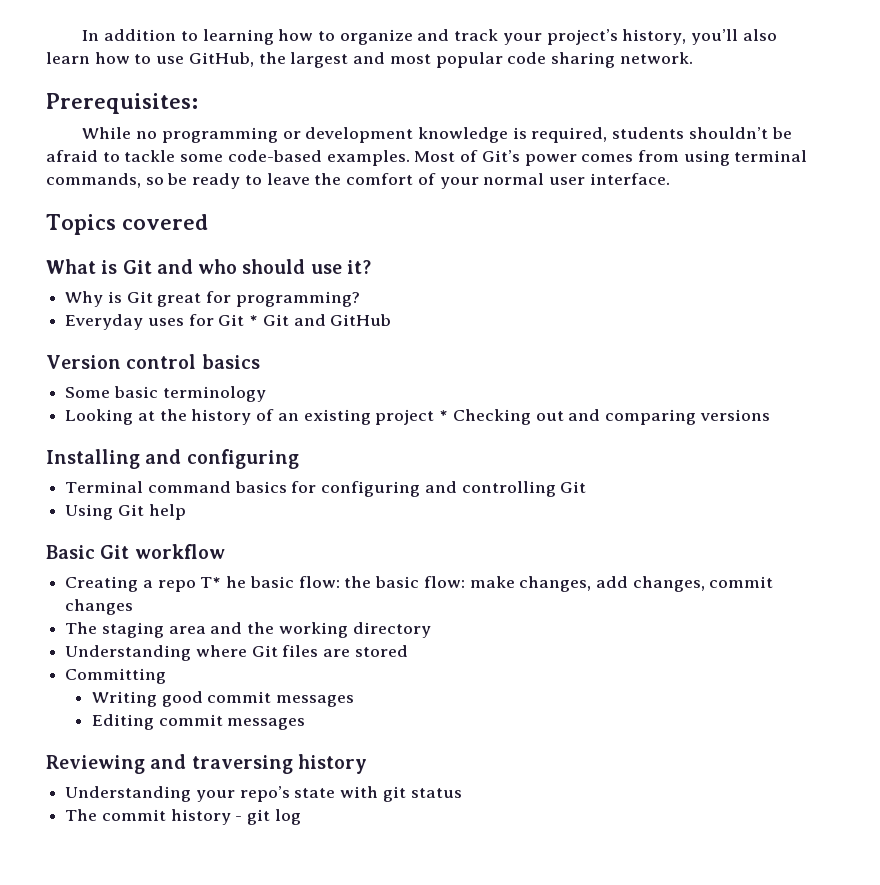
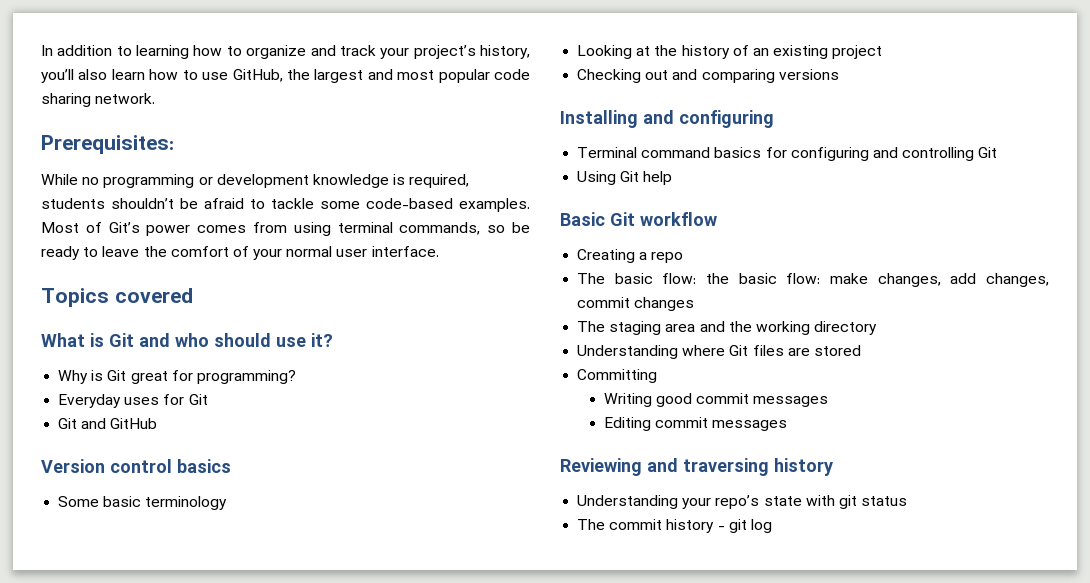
[249,315,259,326] * -> (208, 399) //
[439,410,449,421] * -> (883, 52) //
[200,576,247,588] T* he -> [577,273,606,284] // The

